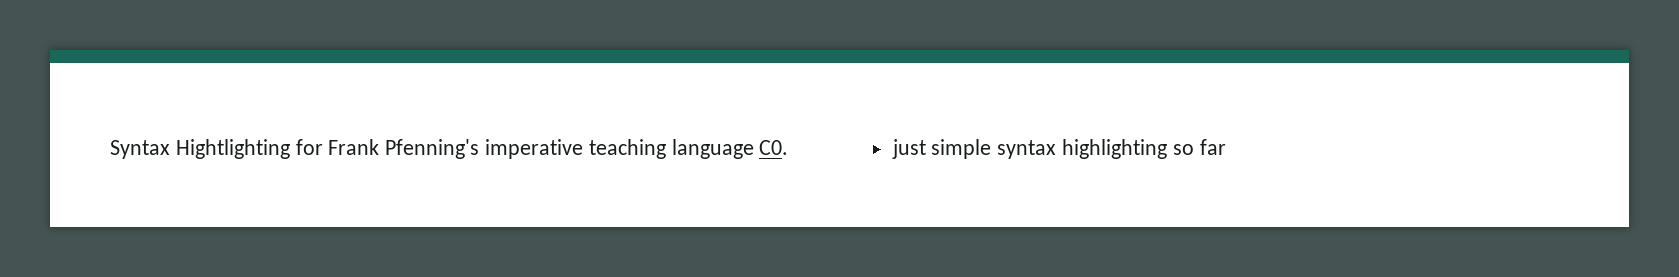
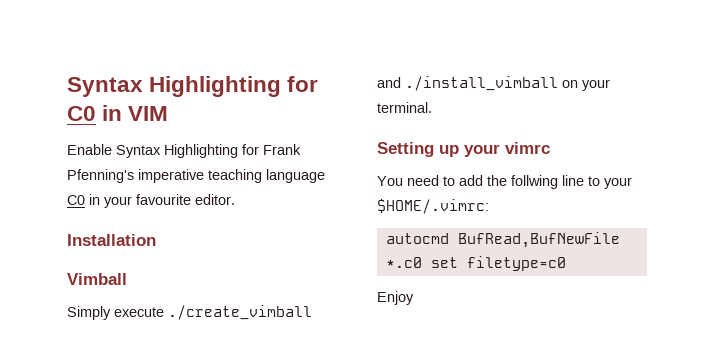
[110,139,290,159] Syntax Hightlighting -> [67,76,319,97] [67,105,169,121] [67,144,238,158] Syntax Highlighting for C0 in VIM // Enable Syntax Highlighting
[759,140,789,155] [891,139,1226,159] C0. // just simple syntax highlighting so far -> [67,194,235,208] [67,234,156,246] [67,273,127,285] [67,305,312,320] [377,76,610,91] [377,102,432,113] [377,142,550,157] [377,175,632,189] [377,199,489,214] [385,232,620,248] [385,256,566,271] [377,291,414,305] C0 in your favourite editor. // Installation // Vimball // Simply execute ./create_vimball and ./install_vimball on your terminal. // Setting up your vimrc // You need to add the follwing line to your $HOME/.vimrc: // autocmd BufRead,BufNewFile *.c0 set filetype=c0 // Enjoy

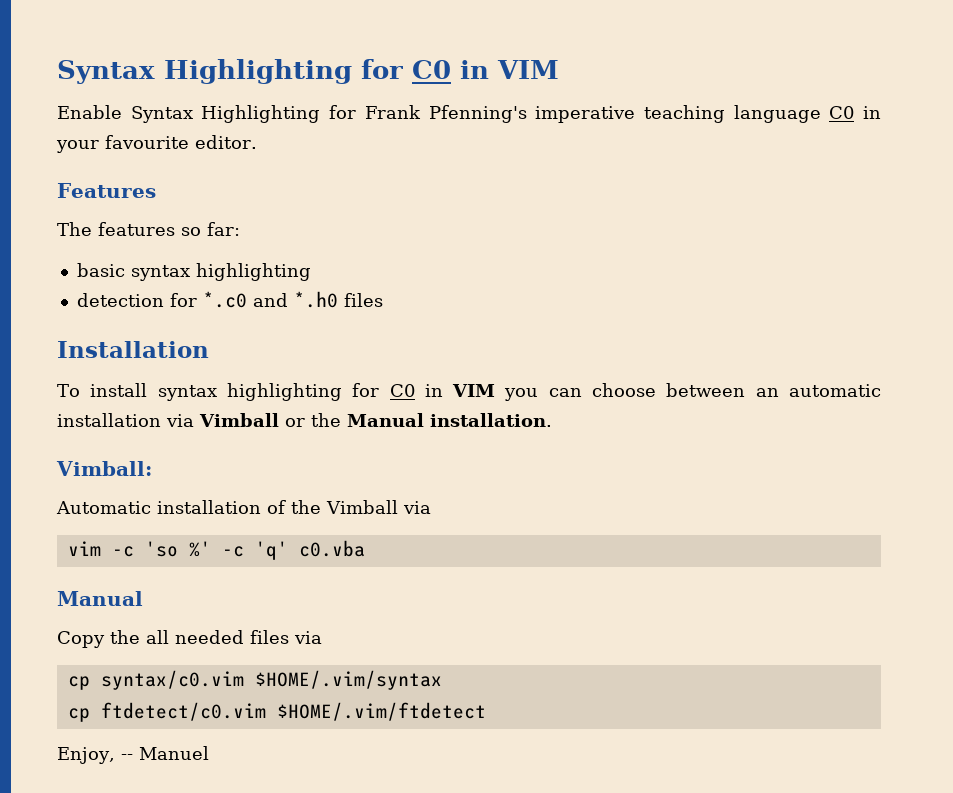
[67,234,156,246] [67,273,127,285] [67,305,312,320] [377,76,610,91] [377,102,432,113] [377,142,550,157] [377,175,632,189] [377,199,489,214] [385,232,620,248] [385,256,566,271] [377,291,414,305] Installation // Vimball // Simply execute ./create_vimball and ./install_vimball on your terminal. // Setting up your vimrc // You need to add the follwing line to your $HOME/.vimrc: // autocmd BufRead,BufNewFile *.c0 set filetype=c0 // Enjoy -> [57,183,156,198] [57,222,240,236] [76,263,311,281] [76,291,383,308] [57,341,209,358] [57,383,882,401] [57,413,552,427] [56,461,152,476] [56,500,431,514] [67,540,365,560] [57,591,143,606] [57,630,322,648] [67,670,442,690] [67,702,486,722] [57,746,209,764] Features // The features so far: // basic syntax highlighting // detection for *.c0 and *.h0 files // Installation // To install syntax highlighting for C0 in VIM you can choose between an automatic installation via Vimball or the Manual installation. // Vimball: // Automatic installation of the Vimball via // vim -c 'so %' -c 'q' c0.vba // Manual // Copy the all needed files via // cp syntax/c0.vim $HOME/.vim/syntax // cp ftdetect/c0.vim $HOME/.vim/ftdetect // Enjoy, -- Manuel

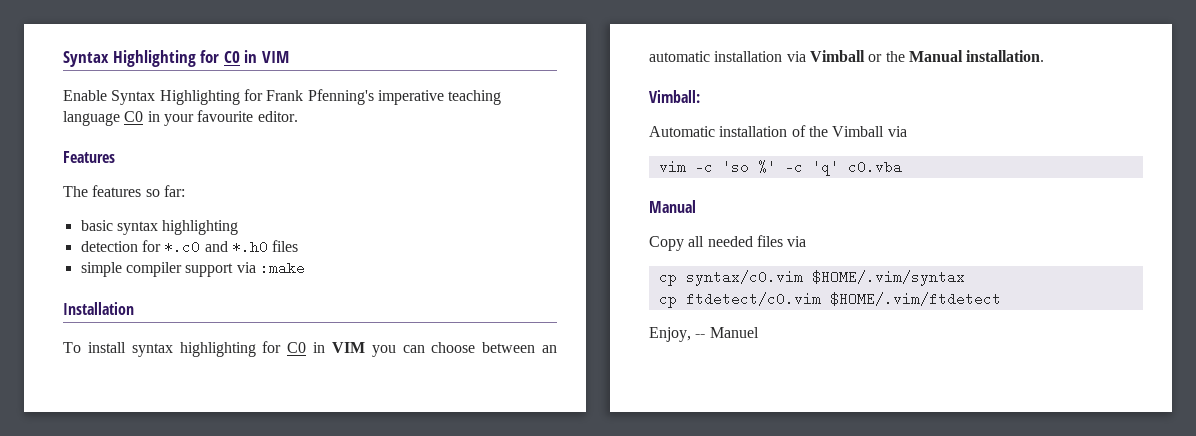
(383, 300) none -> [80,261,305,277] // simple compiler support via :make
[110,630,140,644] the -> (684, 243) none

